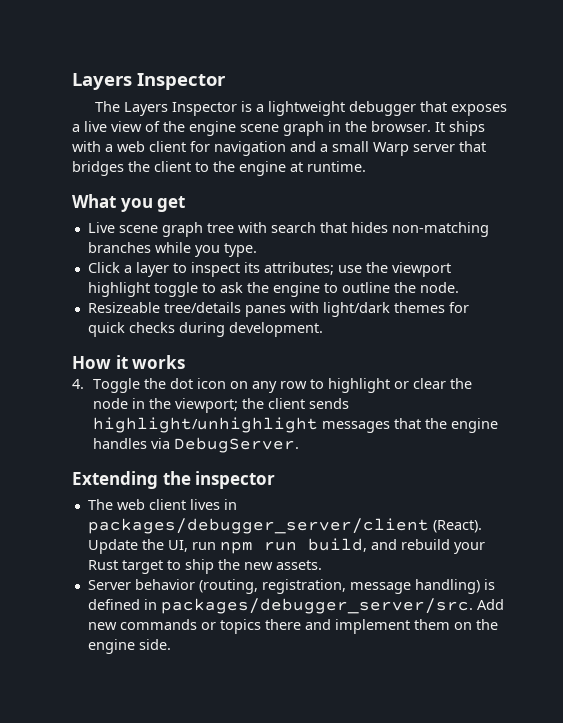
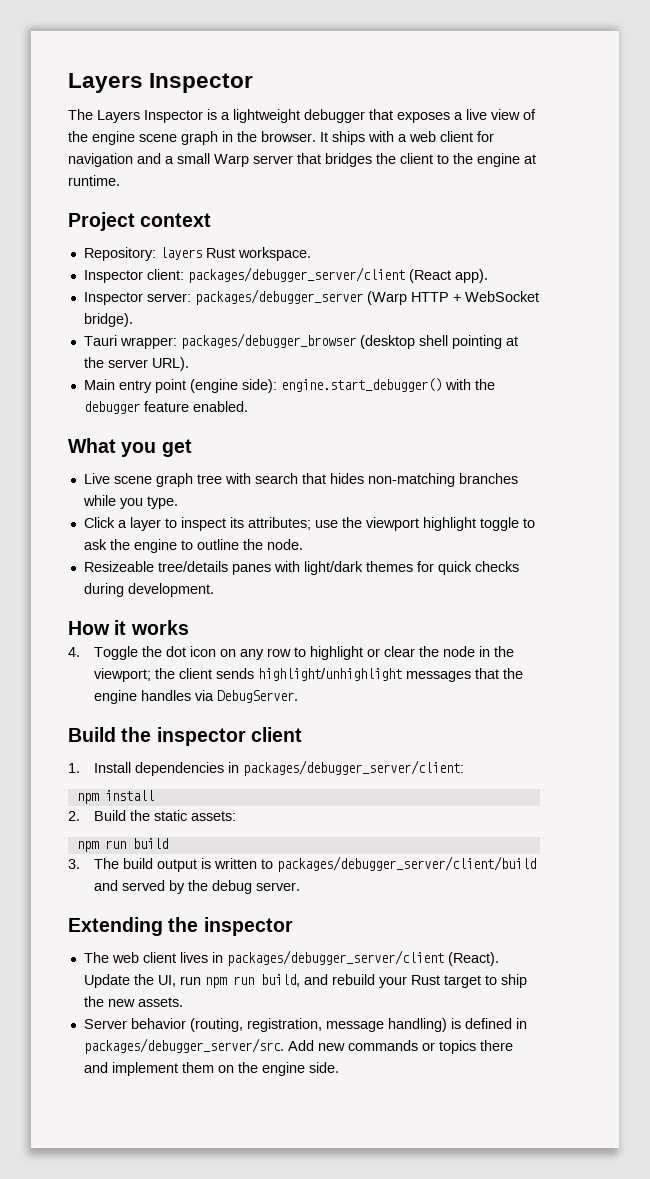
(366, 166) none -> [68,212,212,231] [83,247,311,261] [83,267,488,283] [83,289,539,305] [83,313,133,327] [83,333,518,349] [83,357,189,371] [83,378,495,393] [83,401,248,414] // Project context // Repository: layers Rust workspace. // Inspector client: packages/debugger_server/client (React app). // Inspector server: packages/debugger_server (Warp HTTP + WebSocket bridge). // Tauri wrapper: packages/debugger_browser (desktop shell pointing at the server URL). // Main entry point (engine side): engine.start_debugger() with the debugger feature enabled.
(300, 445) none -> [68,727,302,746] [68,760,465,776] [76,790,154,804] [68,810,237,821] [76,838,168,852] [68,856,537,872] [94,880,301,894] // Build the inspector client // 1. Install dependencies in packages/debugger_server/client: // npm install // 2. Build the static assets: // npm run build // 3. The build output is written to packages/debugger_server/client/build and served by the debug server.

